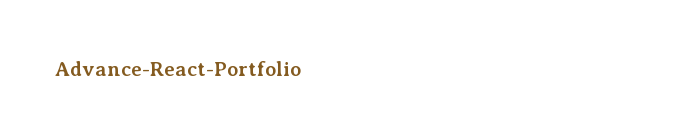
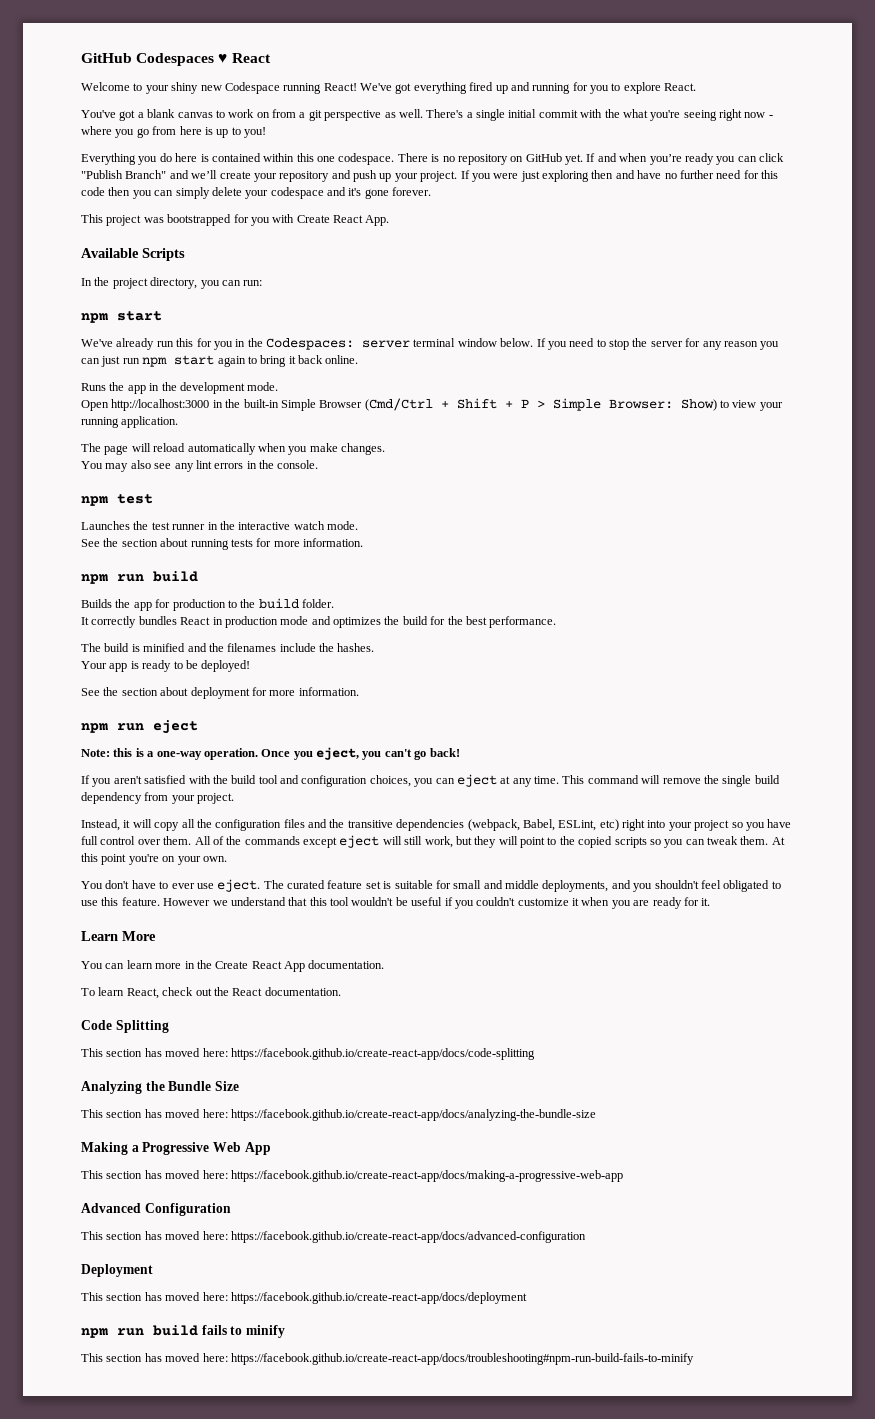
[55,61,301,76] Advance-React-Portfolio -> [81,53,271,66] [81,82,697,94] [81,109,773,121] [81,126,266,138] [81,153,784,165] [81,170,778,182] [81,187,432,199] [81,214,390,226] [81,248,185,261] [81,277,263,289] [81,311,162,323] [81,338,780,350] [81,355,359,367] [81,382,279,394] [81,398,783,411] [81,416,179,428] [81,443,385,455] [81,460,319,472] [81,494,153,506] [81,521,358,530] [81,538,363,550] [81,571,198,584] [81,598,334,611] [81,616,557,628] [81,643,375,652] [81,660,251,672] [81,687,359,699] [81,720,198,734] [81,747,460,760] [81,774,780,787] [81,792,235,804] [81,819,792,831] [81,835,785,848] [81,853,227,865] [81,879,781,892] [81,897,711,909] [81,931,156,941] [81,960,385,972] [81,987,341,999] [81,1020,169,1033] [81,1048,535,1060] [81,1081,239,1094] [81,1109,596,1121] [81,1142,271,1155] [81,1170,623,1182] [81,1203,231,1216] [81,1231,586,1243] [81,1264,153,1277] [81,1292,527,1304] [81,1325,285,1338] [81,1353,694,1365] GitHub Codespaces ♥ React // Welcome to your shiny new Codespace running React! We've got everything fired up and running for you to explore React. // You've got a blank canvas to work on from a git perspective as well. There's a single initial commit with the what you're seeing right now - where you go from here is up to you! // Everything you do here is contained within this one codespace. There is no repository on GitHub yet. If and when you’re ready you can click "Publish Branch" and we’ll create your repository and push up your project. If you were just exploring then and have no further need for this code then you can simply delete your codespace and it's gone forever. // This project was bootstrapped for you with Create React App. // Available Scripts // In the project directory, you can run: // npm start // We've already run this for you in the Codespaces: server terminal window below. If you need to stop the server for any reason you can just run npm start again to bring it back online. // Runs the app in the development mode. // Open http://localhost:3000 in the built-in Simple Browser (Cmd/Ctrl + Shift + P > Simple Browser: Show) to view your running application. // The page will reload automatically when you make changes. // You may also see any lint errors in the console. // npm test // Launches the test runner in the interactive watch mode. // See the section about running tests for more information. // npm run build // Builds the app for production to the build folder. // It correctly bundles React in production mode and optimizes the build for the best performance. // The build is minified and the filenames include the hashes. // Your app is ready to be deployed! // See the section about deployment for more information. // npm run eject // Note: this is a one-way operation. Once you eject, you can't go back! // If you aren't satisfied with the build tool and configuration choices, you can eject at any time. This command will remove the single build dependency from your project. // Instead, it will copy all the configuration files and the transitive dependencies (webpack, Babel, ESLint, etc) right into your project so you have full control over them. All of the commands except eject will still work, but they will point to the copied scripts so you can tweak them. At this point you're on your own. // You don't have to ever use eject. The curated feature set is suitable for small and middle deployments, and you shouldn't feel obligated to use this feature. However we understand that this tool wouldn't be useful if you couldn't customize it when you are ready for it. // Learn More // You can learn more in the Create React App documentation. // To learn React, check out the React documentation. // Code Splitting // This section has moved here: https://facebook.github.io/create-react-app/docs/code-splitting // Analyzing the Bundle Size // This section has moved here: https://facebook.github.io/create-react-app/docs/analyzing-the-bundle-size // Making a Progressive Web App // This section has moved here: https://facebook.github.io/create-react-app/docs/making-a-progressive-web-app // Advanced Configuration // This section has moved here: https://facebook.github.io/create-react-app/docs/advanced-configuration // Deployment // This section has moved here: https://facebook.github.io/create-react-app/docs/deployment // npm run build fails to minify // This section has moved here: https://facebook.github.io/create-react-app/docs/troubleshooting#npm-run-build-fails-to-minify

